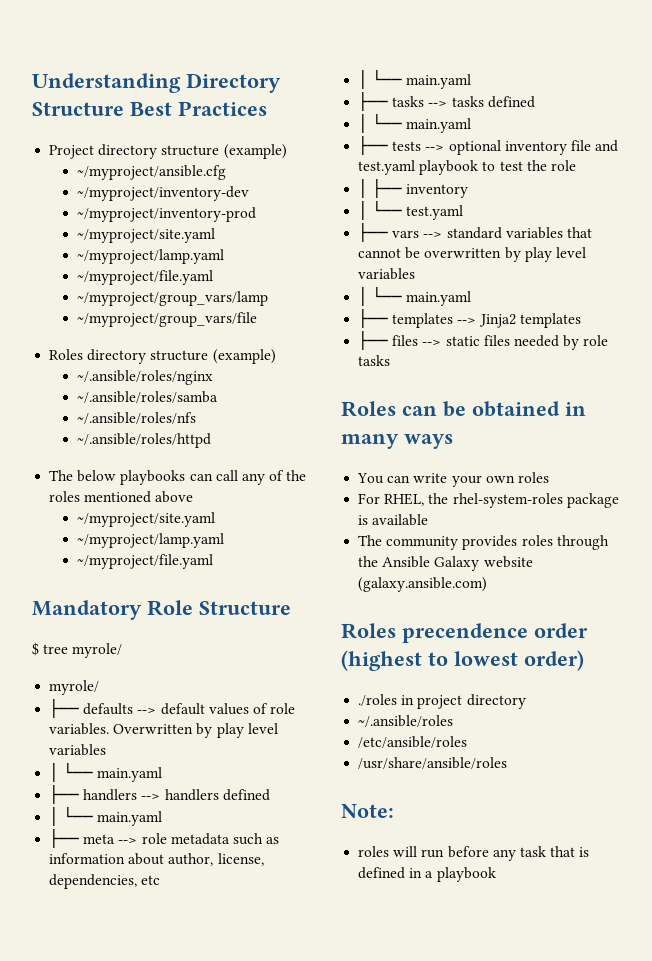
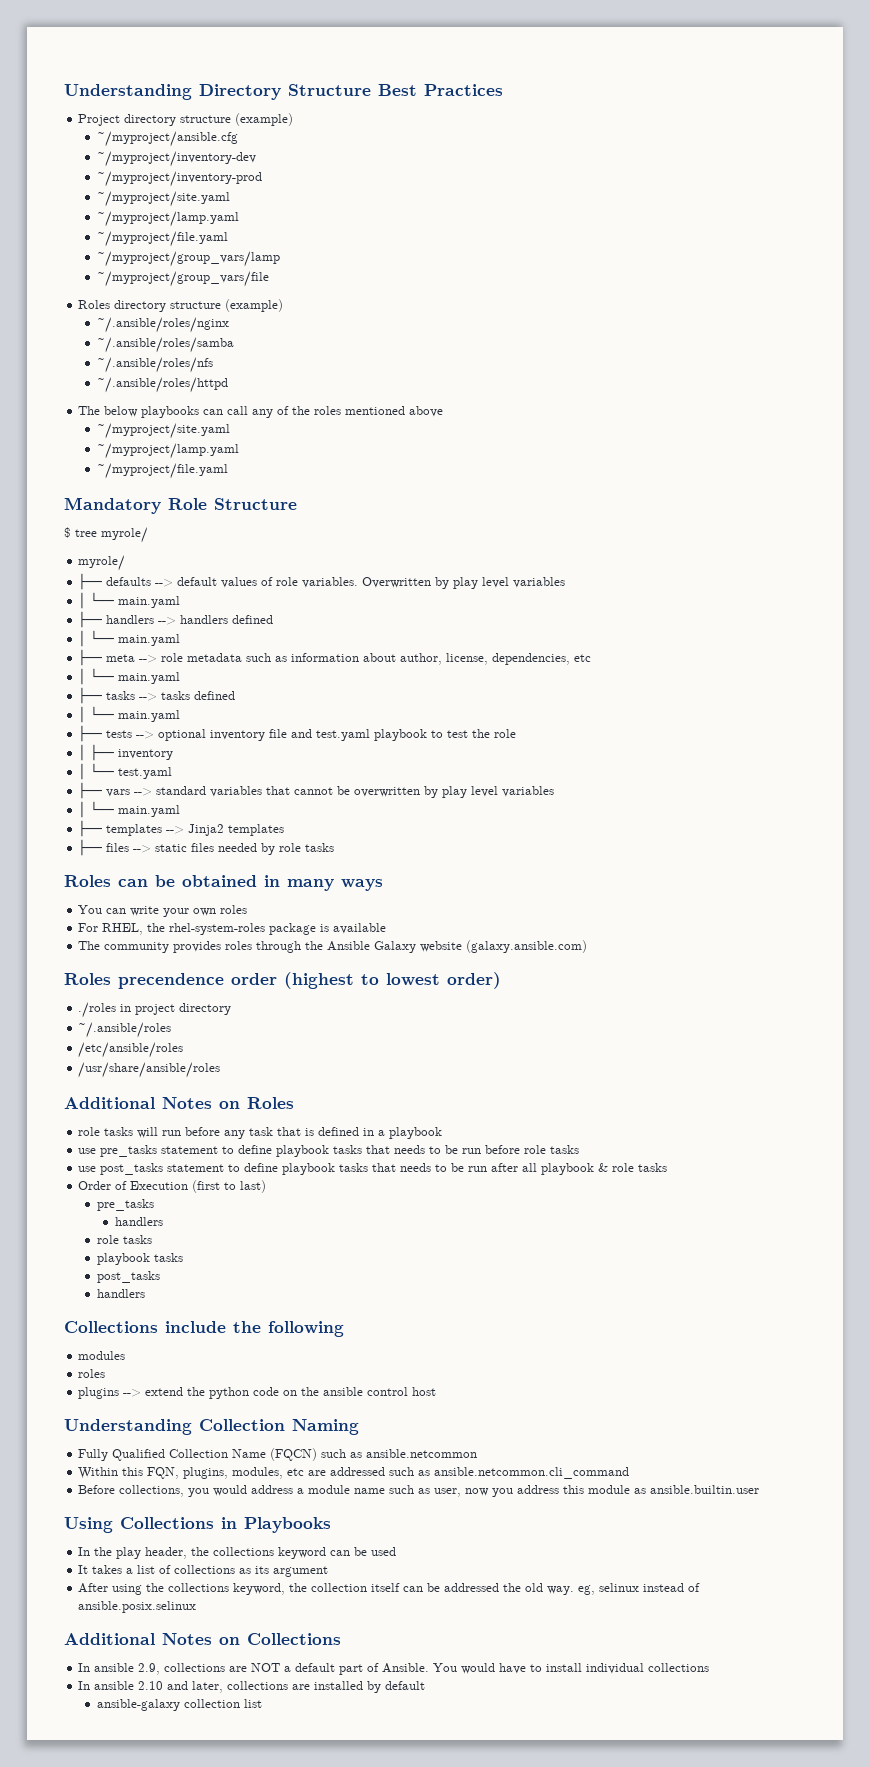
[341,804,394,818] [358,846,390,857] Note: // roles -> [64,1097,294,1109] [78,1127,134,1136] Additional Notes on Roles // role tasks
(496, 874) none -> [78,1145,580,1157] [78,1163,668,1175] [78,1180,267,1193] [96,1199,154,1211] [115,1217,164,1226] [96,1235,152,1244] [96,1253,183,1265] [96,1271,160,1283] [96,1289,145,1298] [64,1321,344,1337] [78,1351,126,1360] [78,1369,106,1378] [78,1387,437,1399] [64,1419,359,1435] [78,1448,478,1461] [78,1467,630,1479] [78,1485,760,1497] [64,1517,331,1533] [78,1547,397,1559] [78,1565,329,1577] [78,1583,701,1595] [78,1601,197,1613] [64,1633,341,1645] [78,1663,710,1675] [78,1681,426,1693] [96,1699,262,1711] // use pre_tasks statement to define playbook tasks that needs to be run before role tasks // use post_tasks statement to define playbook tasks that needs to be run after all playbook & role tasks // Order of Execution (first to last) // pre_tasks // handlers // role tasks // playbook tasks // post_tasks // handlers // Collections include the following // modules // roles // plugins --> extend the python code on the ansible control host // Understanding Collection Naming // Fully Qualified Collection Name (FQCN) such as ansible.netcommon // Within this FQN, plugins, modules, etc are addressed such as ansible.netcommon.cli_command // Before collections, you would address a module name such as user, now you address this module as ansible.builtin.user // Using Collections in Playbooks // In the play header, the collections keyword can be used // It takes a list of collections as its argument // After using the collections keyword, the collection itself can be addressed the old way. eg, selinux instead of ansible.posix.selinux // Additional Notes on Collections // In ansible 2.9, collections are NOT a default part of Ansible. You would have to install individual collections // In ansible 2.10 and later, collections are installed by default // ansible-galaxy collection list

